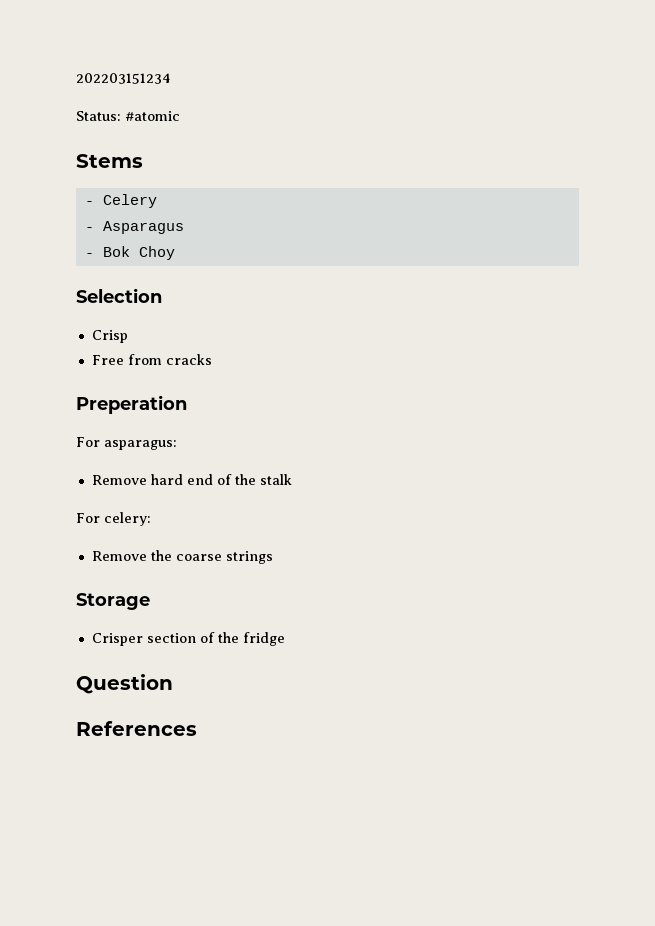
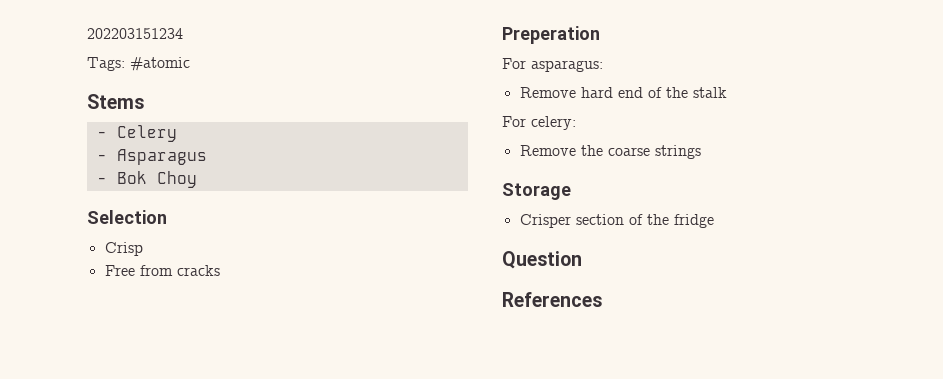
[76,111,121,121] Status: -> [87,57,125,71] Tags:

